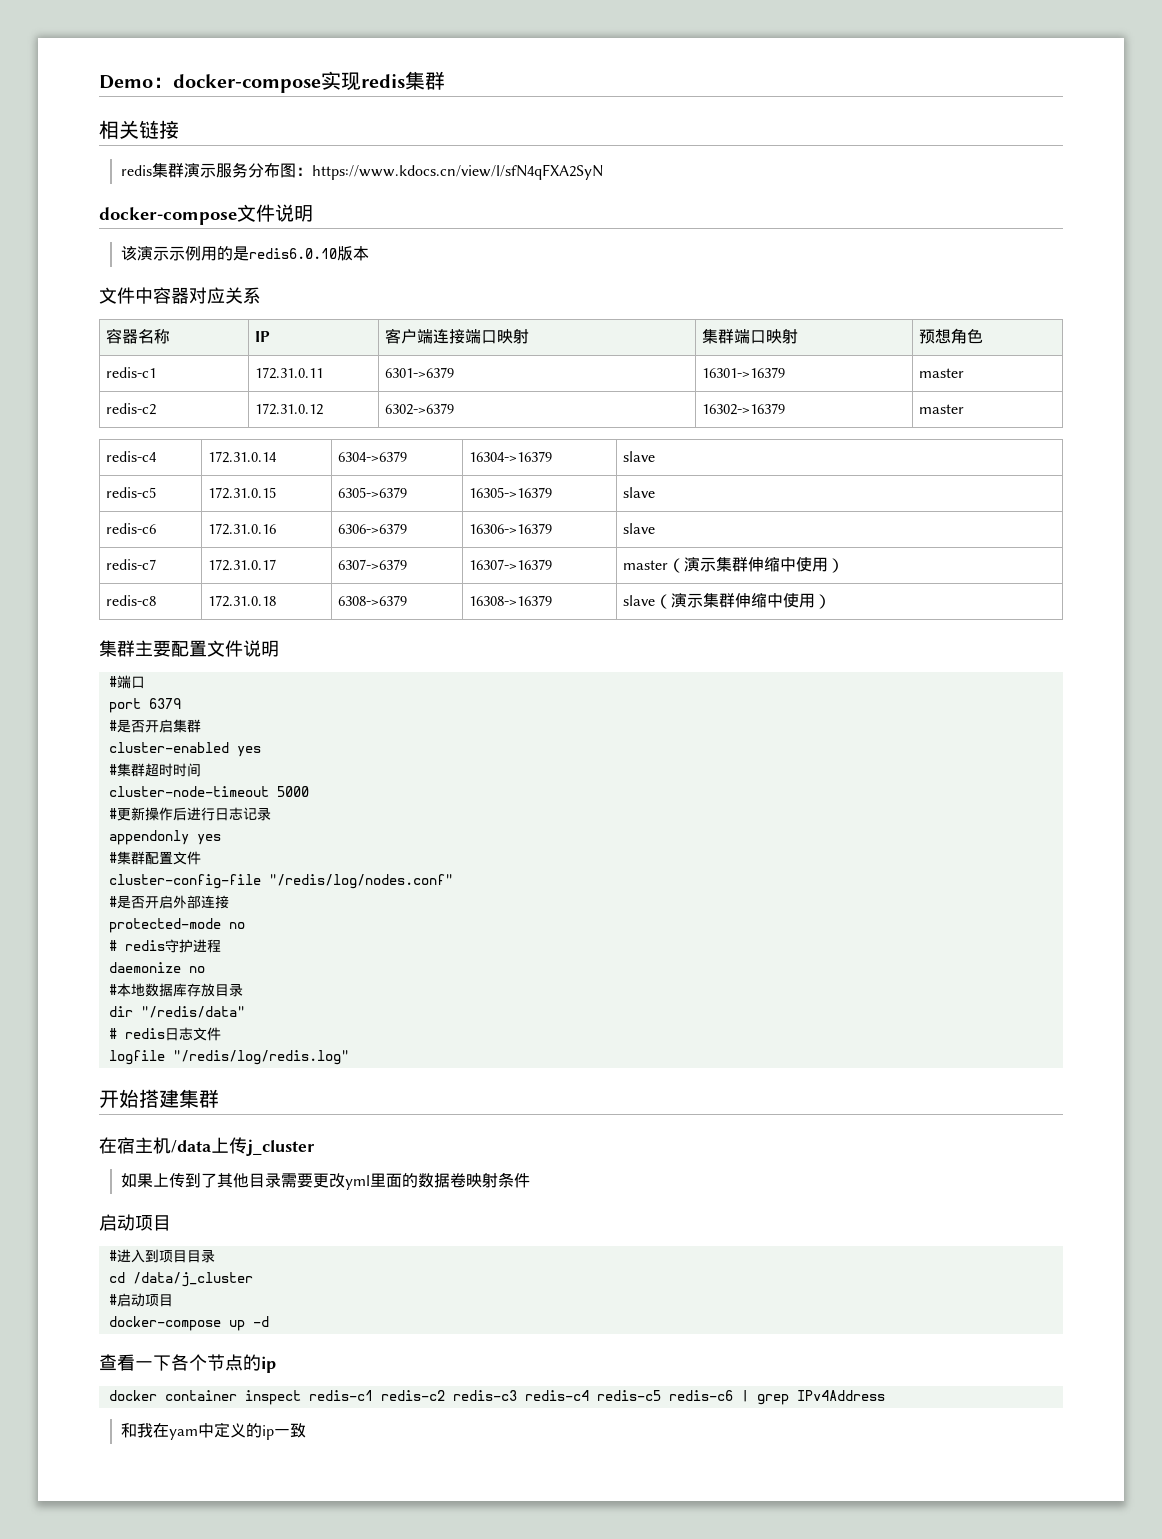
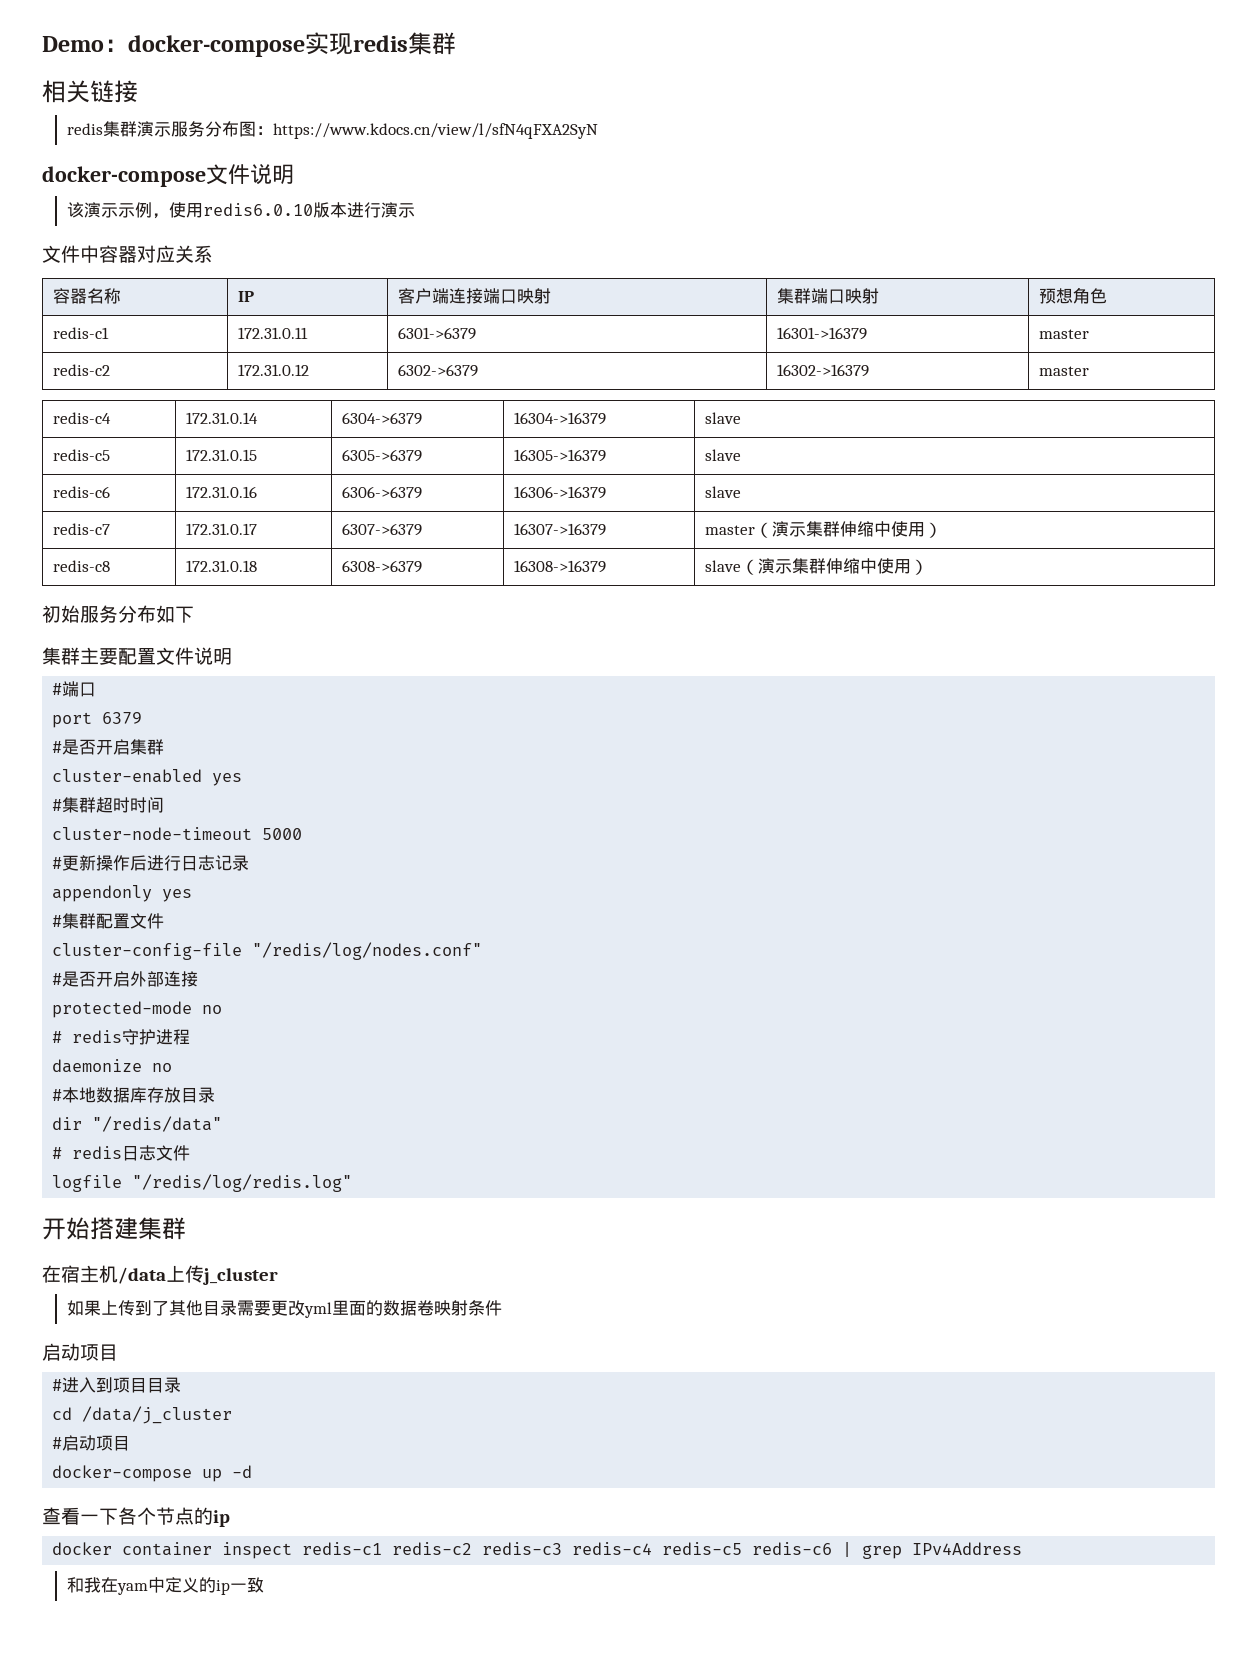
[201,246,250,261] 用的是 -> [151,202,203,219] ，使用
(370, 253) none -> [346,202,415,218] 进行演示
(832, 601) none -> [42,605,194,623] // 初始服务分布如下

